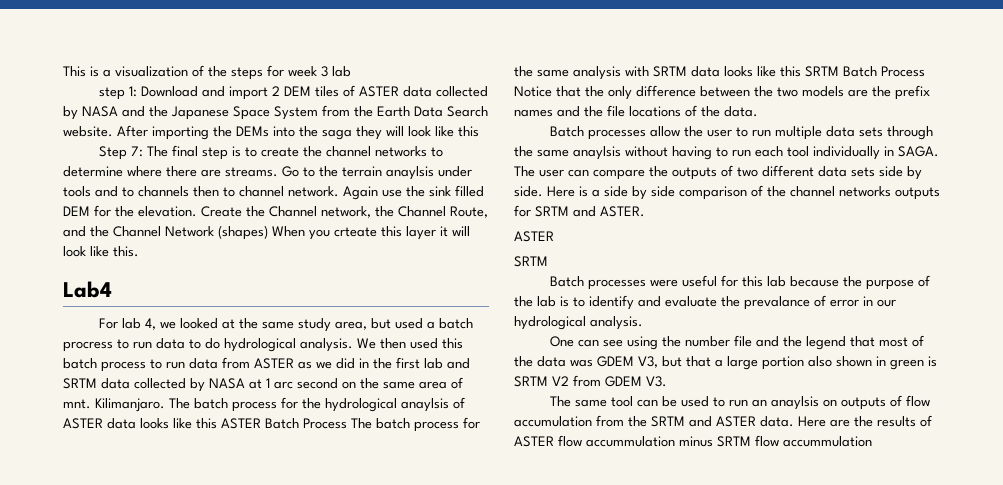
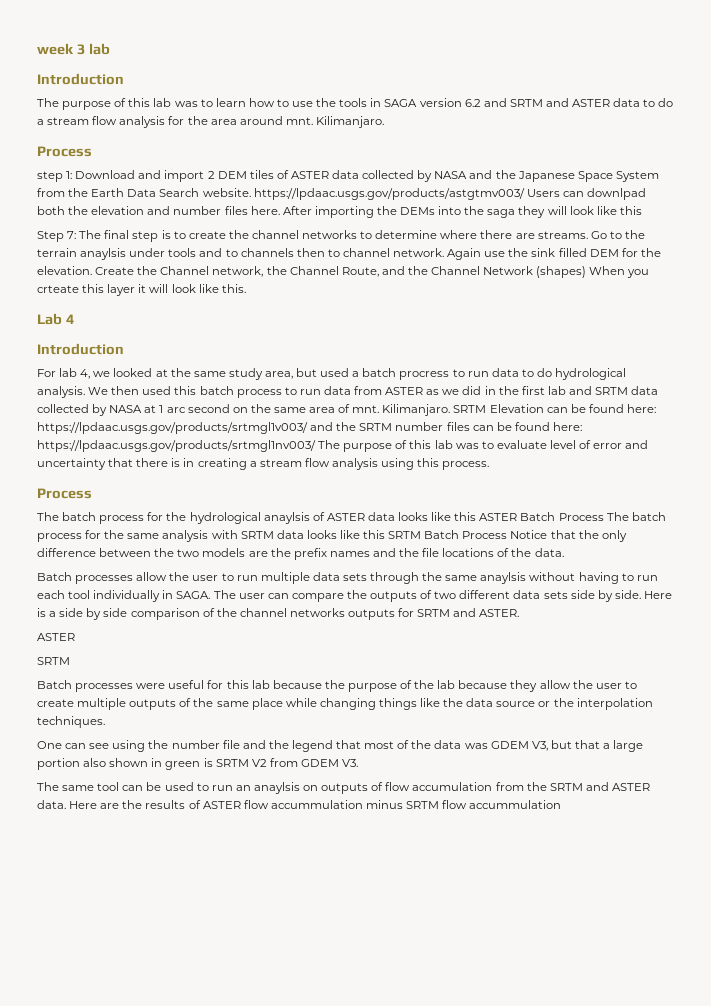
[63,65,351,80] This is a visualization of the steps for week 3 lab -> [37,43,110,55] [37,73,124,85] [37,98,674,110] [37,116,384,128] [37,146,92,157] week 3 lab // Introduction // The purpose of this lab was to learn how to use the tools in SAGA version 6.2 and SRTM and ASTER data to do a stream flow analysis for the area around mnt. Kilimanjaro. // Process
(113, 131) none -> [253,188,646,200] [37,206,280,215] https://lpdaac.usgs.gov/products/astgtmv003/ Users can downlpad both the elevation and number files here.
[63,281,112,298] Lab4 -> [37,313,74,325] [37,343,124,355] Lab 4 // Introduction
(165, 405) none -> [453,404,656,413] [37,422,582,434] [37,440,649,452] [37,458,490,470] [37,488,92,499] SRTM Elevation can be found here: https://lpdaac.usgs.gov/products/srtmgl1v003/ and the SRTM number files can be found here: https://lpdaac.usgs.gov/products/srtmgl1nv003/ The purpose of this lab was to evaluate level of error and uncertainty that there is in creating a stream flow analysis using this process. // Process //
[560,295,896,310] [514,316,643,330] is to identify and evaluate the prevalance of error in our hydrological analysis. -> [458,680,637,692] [37,698,653,710] [37,716,105,728] because they allow the user to create multiple outputs of the same place while changing things like the data source or the interpolation techniques.

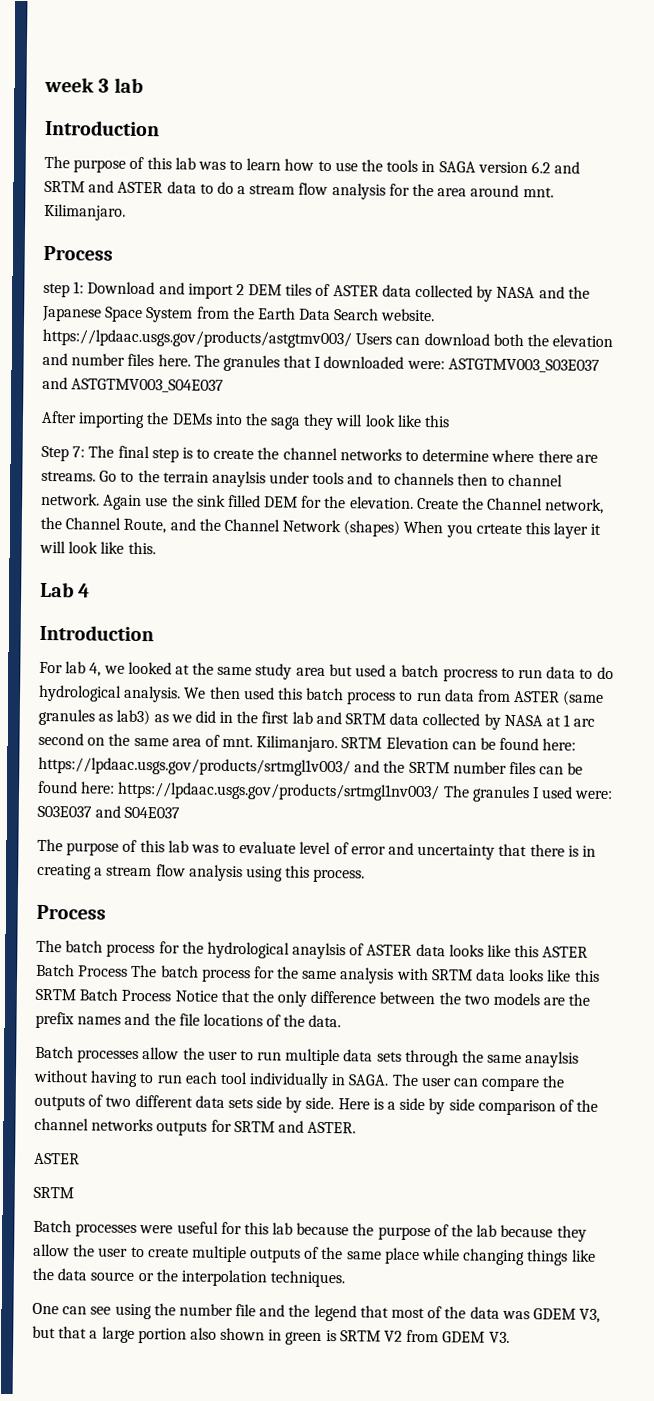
[586,188,646,200] downlpad -> [423,333,490,346] download
(280, 210) none -> [193,354,600,373] [42,376,225,393] The granules that I downloaded were: ASTGTMV003_S03E037 and ASTGTMV003_S04E037 //
[264,371,293,379] area, -> [295,667,326,676] area
(424, 391) none -> [562,690,605,706] [38,708,151,726] (same granules as lab3)
(341, 444) none -> [471,785,614,803] [37,805,181,819] [37,838,63,852] granules I used were: S03E037 and S04E037 // The
[37,782,650,794] [37,800,562,809] // The same tool can be used to run an anaylsis on outputs of flow accumulation from the SRTM and ASTER data. Here are the results of ASTER flow accummulation minus SRTM flow accummulation -> (510, 1337) none

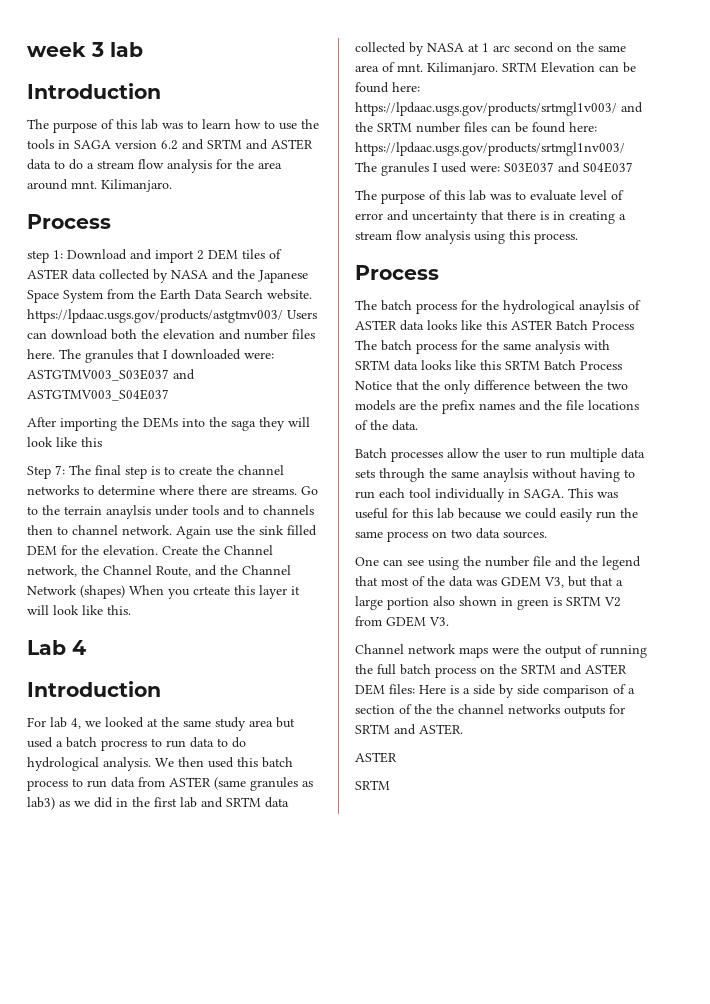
[391,1073,566,1092] [34,1094,599,1116] [34,1117,357,1136] [34,1152,80,1165] [33,1186,74,1199] [33,1219,174,1238] The user can compare the outputs of two different data sets side by side. Here is a side by side comparison of the channel networks outputs for SRTM and ASTER. // ASTER // SRTM // Batch processes were -> [568,488,618,498] This was
[352,1223,587,1242] [33,1243,596,1266] [32,1267,346,1288] the purpose of the lab because they allow the user to create multiple outputs of the same place while changing things like the data source or the interpolation techniques. -> [505,508,638,522] [355,528,547,542] we could easily run the same process on two data sources.
(510, 1337) none -> [355,644,647,658] [355,664,627,678] [355,684,635,698] [355,704,625,718] [355,724,463,735] [355,752,397,763] [355,780,390,790] // Channel network maps were the output of running the full batch process on the SRTM and ASTER DEM files: Here is a side by side comparison of a section of the the channel networks outputs for SRTM and ASTER. // ASTER // SRTM

